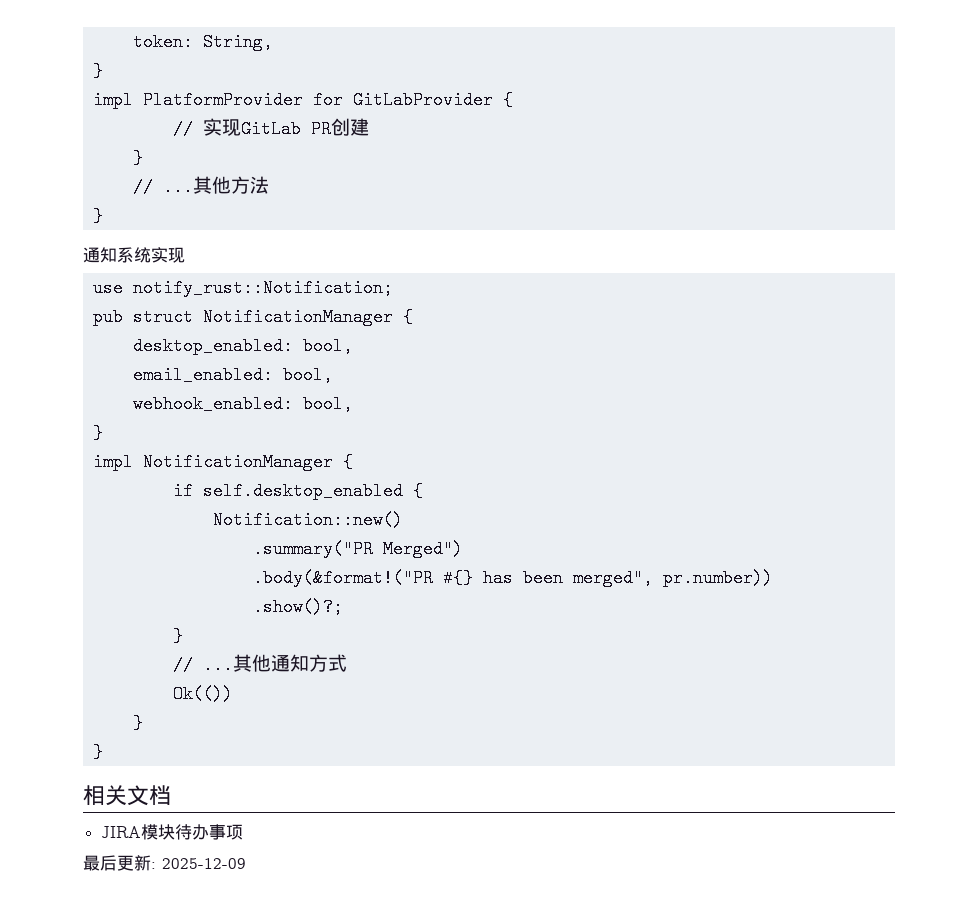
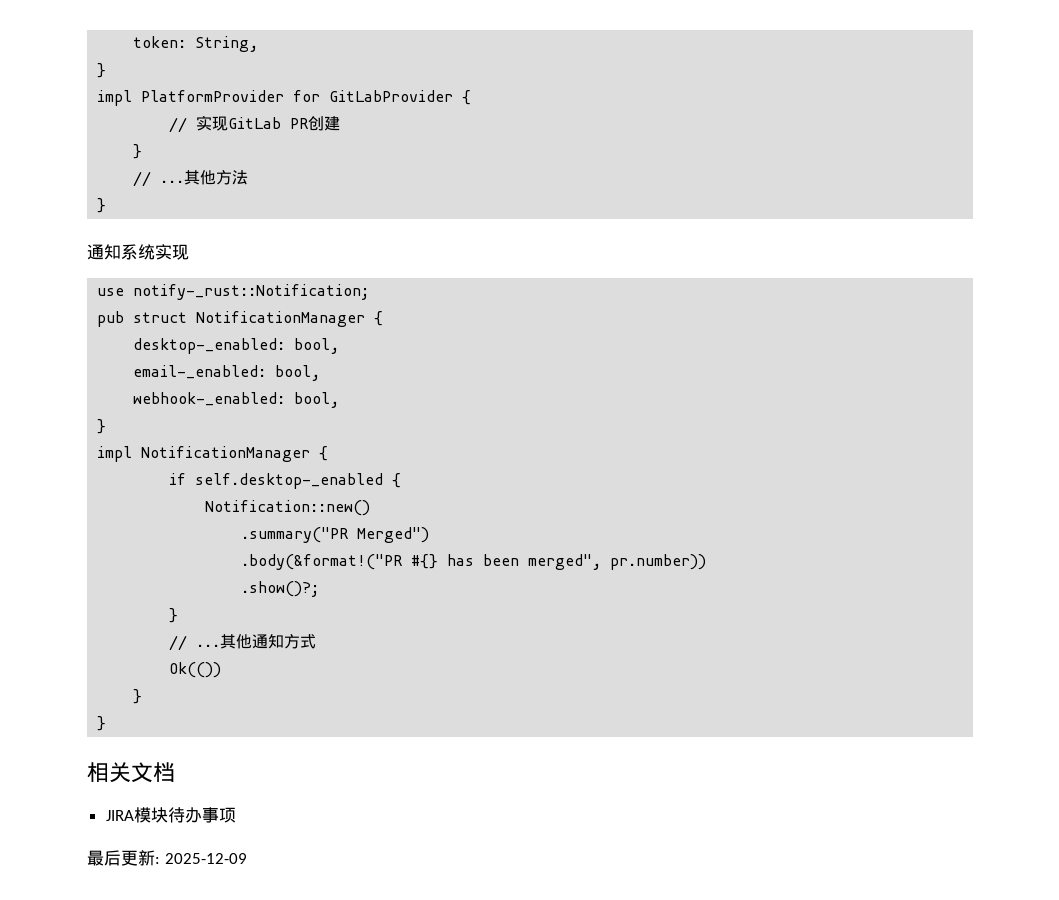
[132,279,393,297] notify_rust::Notification; -> [133,284,370,300] notify-_rust::Notification;
[132,337,353,355] [132,366,333,384] [132,395,293,413] desktop_enabled: bool, // email_enabled: bool, // webhook_enabled: -> [133,338,340,354] [133,365,321,381] [133,392,286,406] desktop-_enabled: bool, // email-_enabled: bool, // webhook-_enabled:
[202,482,403,500] self.desktop_enabled -> [195,473,384,489] self.desktop-_enabled

